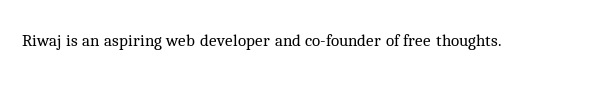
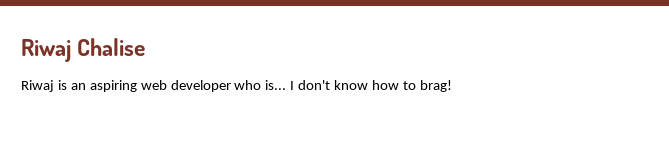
[22,35,61,50] Riwaj -> [21,38,146,62] [21,80,54,92] Riwaj Chalise // Riwaj
[274,34,502,50] and co-founder of free thoughts. -> [234,80,452,92] who is... I don't know how to brag!

